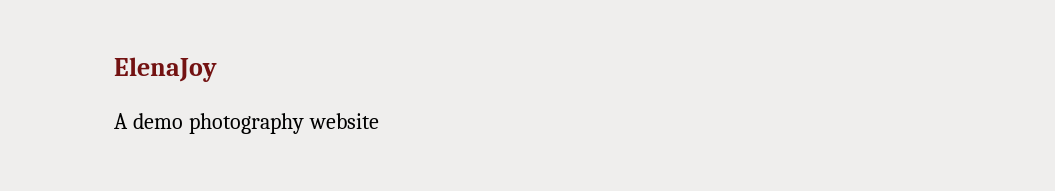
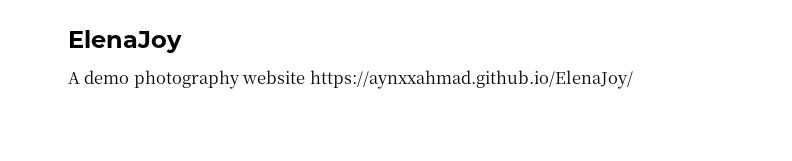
(379, 121) none -> [309,70,633,89] https://aynxxahmad.github.io/ElenaJoy/

